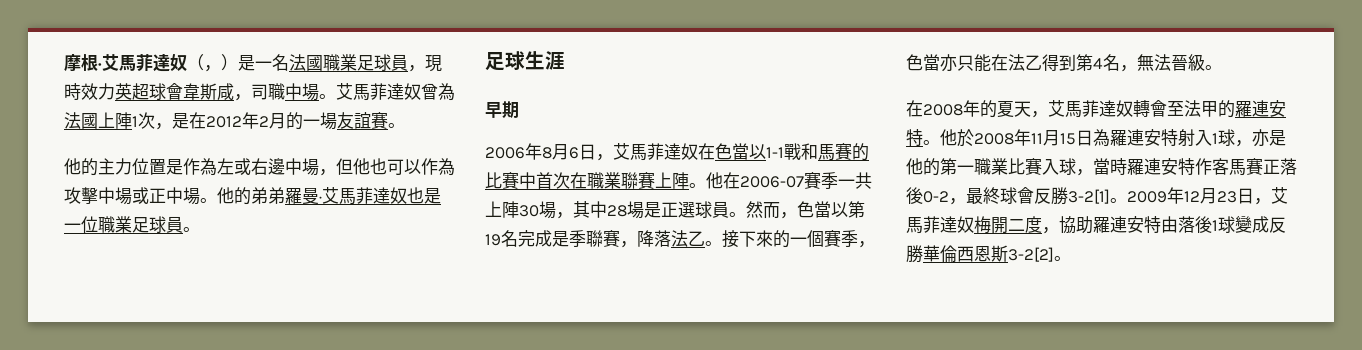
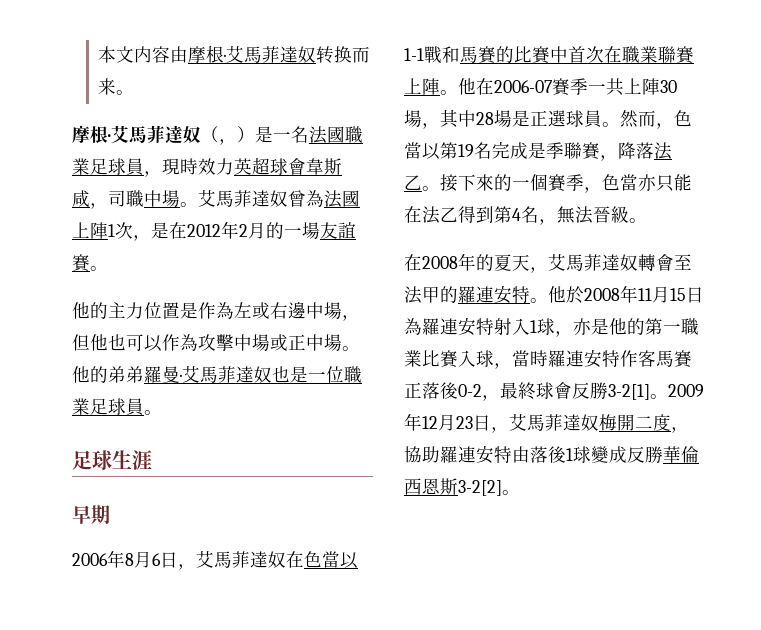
(64, 63) none -> [98,45,371,64] [98,78,135,95] 本文内容由摩根·艾馬菲達奴转换而来。 //

